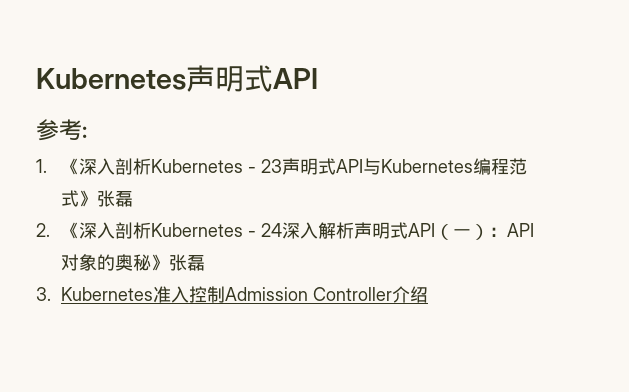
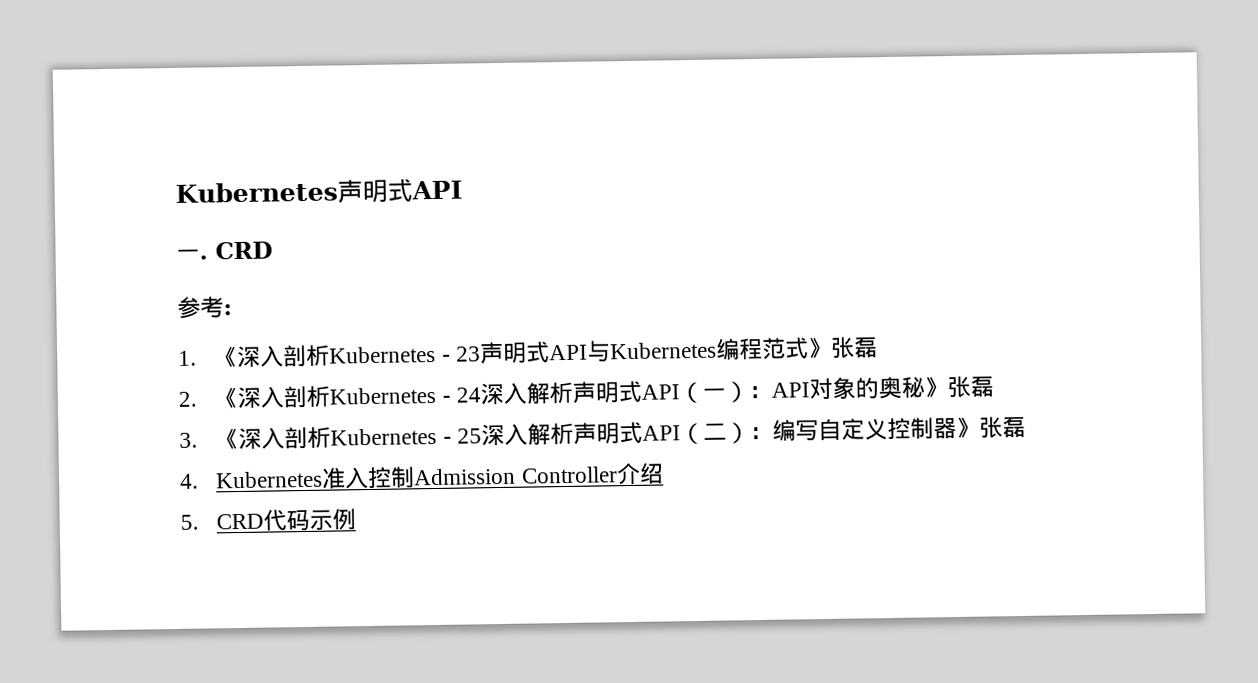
(318, 78) none -> [176,241,273,260] // 一. CRD
(51, 294) none -> [215,416,1026,451] [179,473,199,489] 《深入剖析Kubernetes - 25深入解析声明式API（二）：编写自定义控制器》张磊 // 4.
(429, 294) none -> [180,508,357,532] // 5. CRD代码示例

